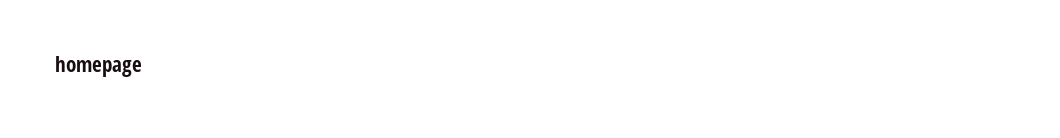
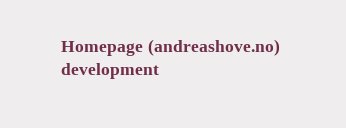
[55,56,142,77] homepage -> [61,39,280,56] [61,63,159,79] Homepage (andreashove.no) development

